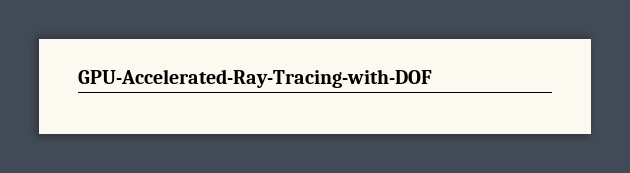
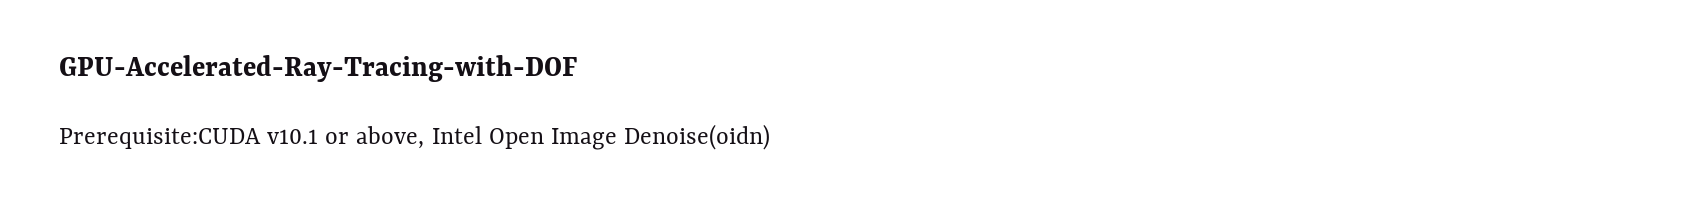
(432, 78) none -> [59,124,771,150] // Prerequisite:CUDA v10.1 or above, Intel Open Image Denoise(oidn)

